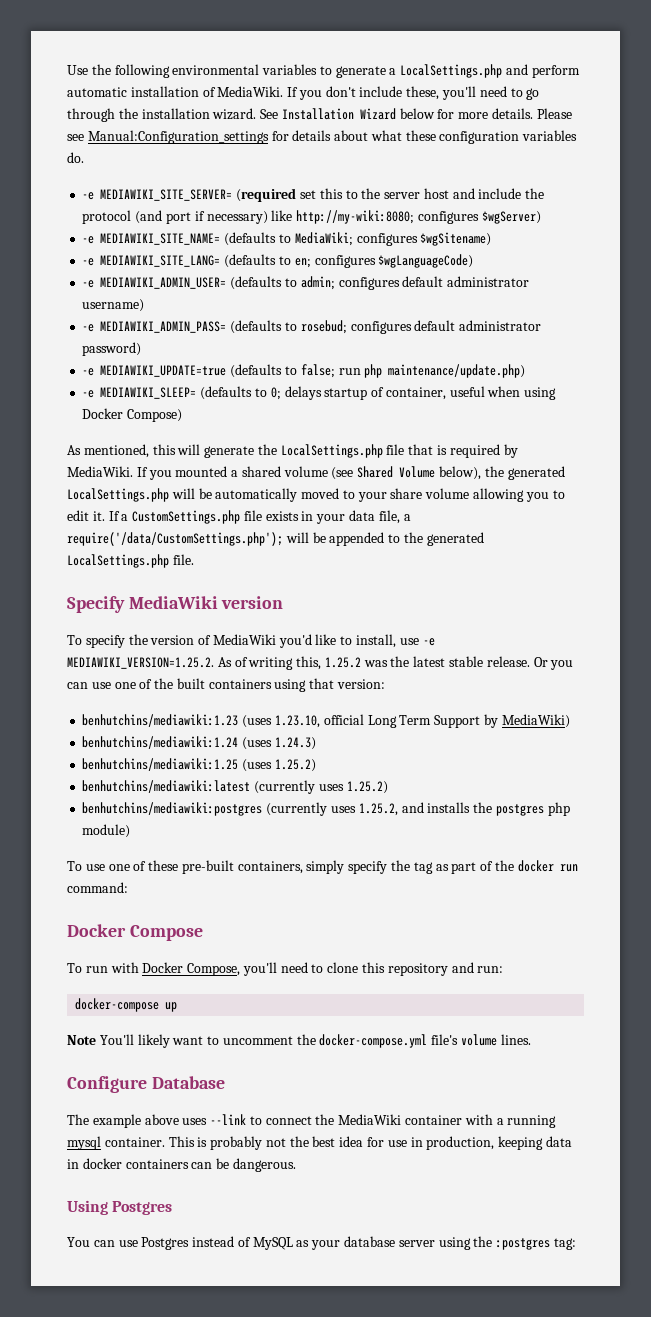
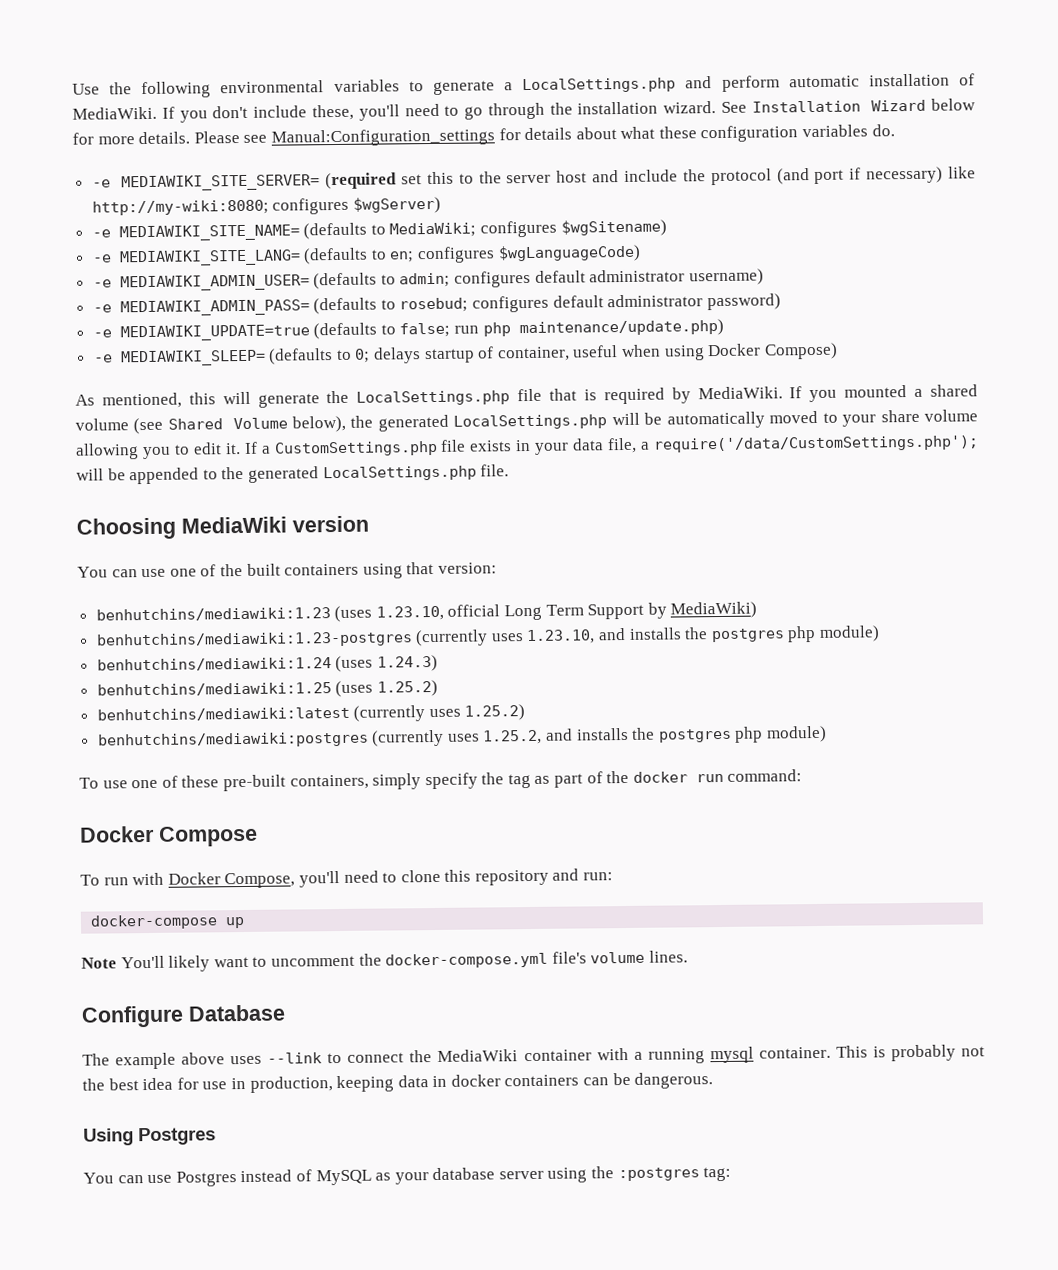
[67,596,125,613] Specify -> [76,517,176,540] Choosing
[67,634,435,648] [67,656,574,670] To specify the version of MediaWiki you'd like to install, use -e MEDIAWIKI_VERSION=1.25.2. As of writing this, 1.25.2 was the latest stable release. Or you -> [77,566,108,578] You
(570, 721) none -> [95,625,881,649] // benhutchins/mediawiki:1.23-postgres (currently uses 1.23.10, and installs the postgres php module)

